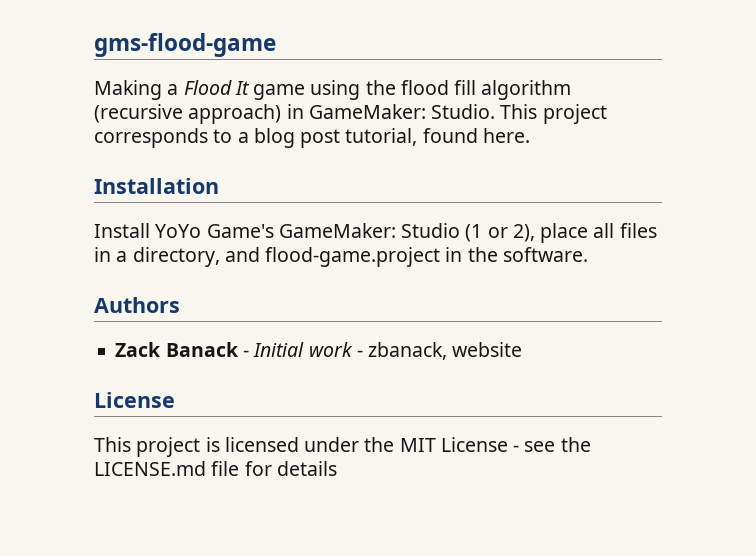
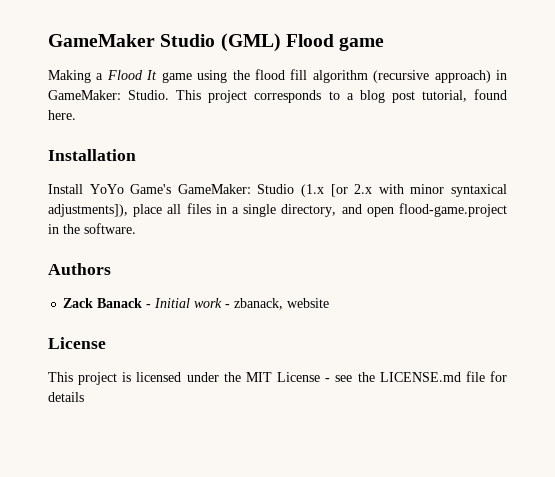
[94,33,276,57] gms-flood-game -> [48,33,385,52] GameMaker Studio (GML) Flood game
[465,224,535,242] (1 or 2), -> [301,184,508,197] [48,204,128,217] (1.x [or 2.x with minor syntaxical adjustments]),
(128, 256) none -> [243,204,277,217] single
(260, 254) none -> [366,207,394,217] open

